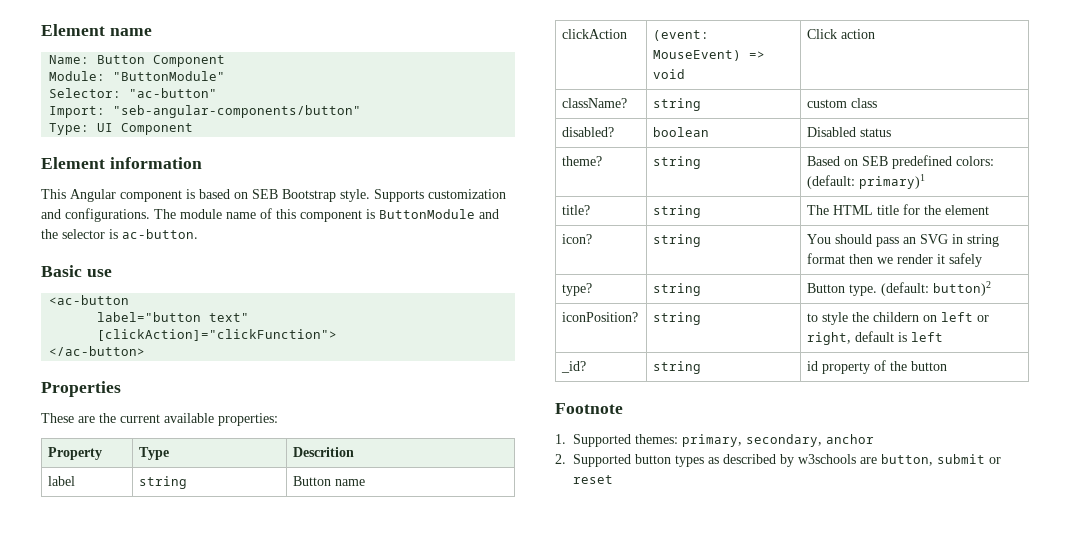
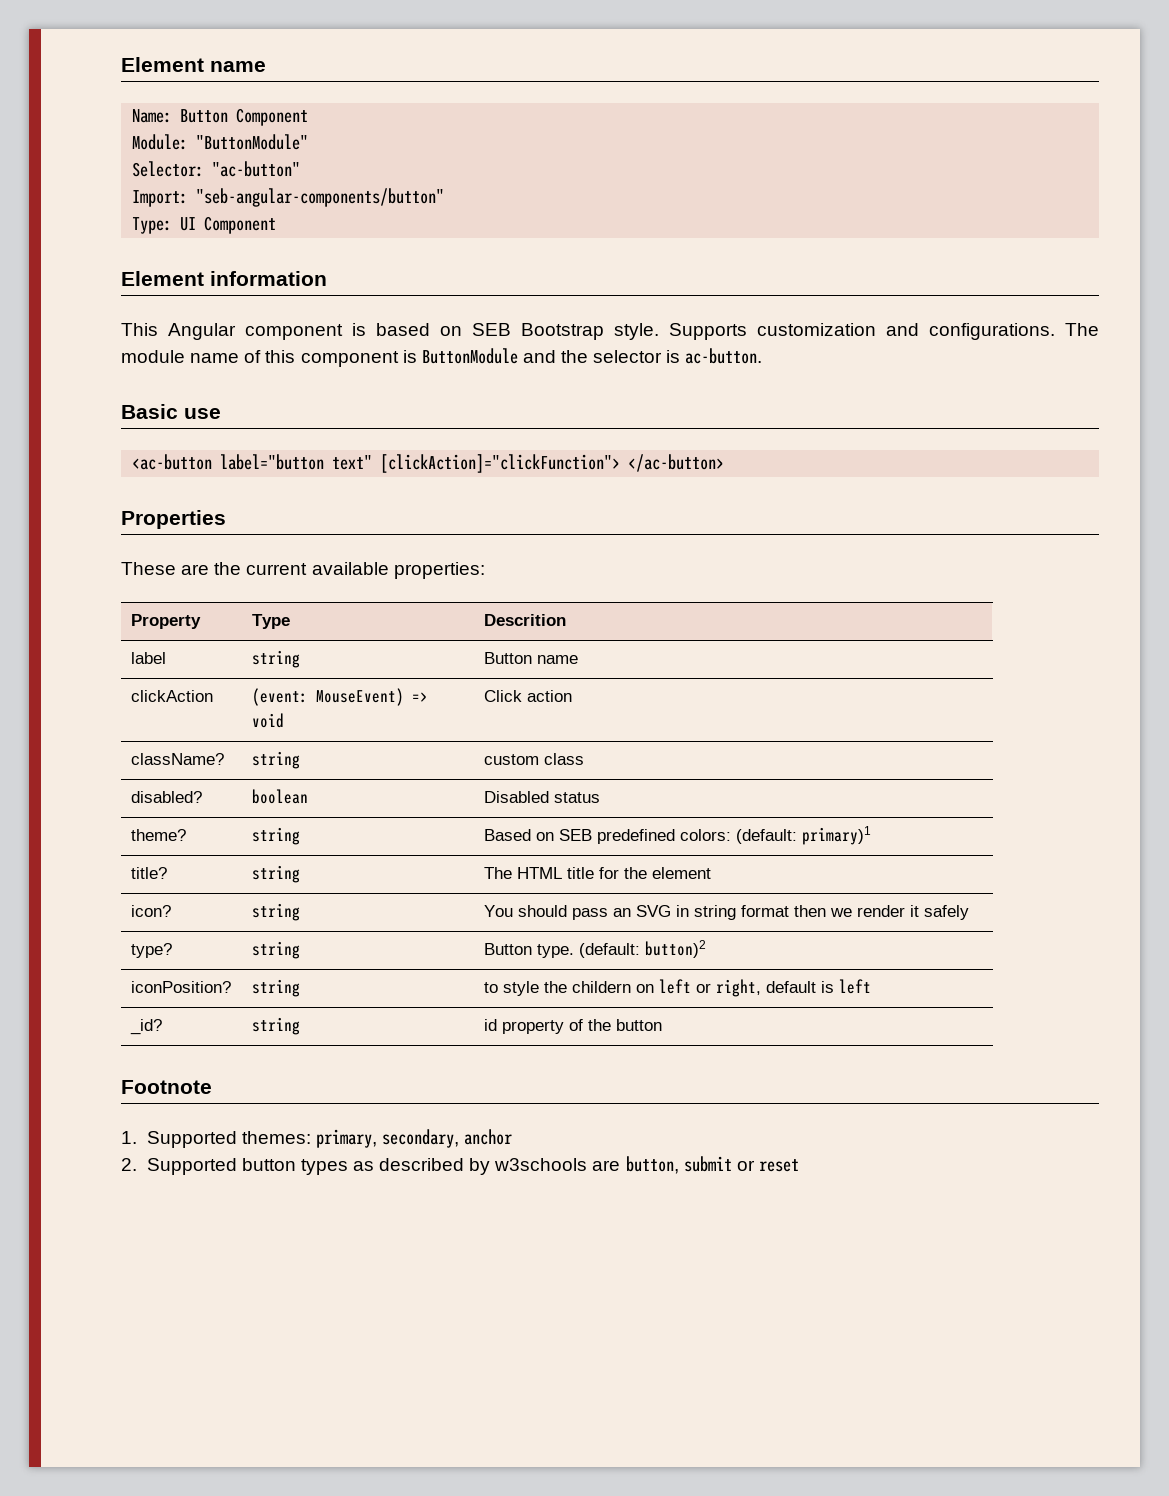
(130, 300) // -> (213, 462) none
(250, 317) // -> (373, 462) none
(338, 335) // -> (621, 463) none

